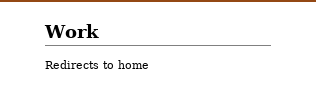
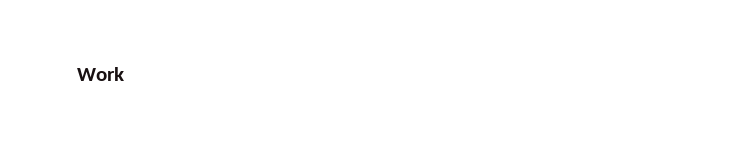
[45,60,149,69] // Redirects to home -> (124, 74) none

